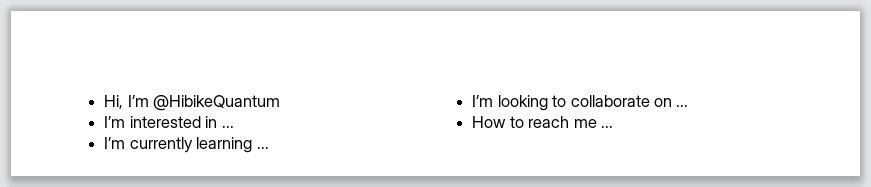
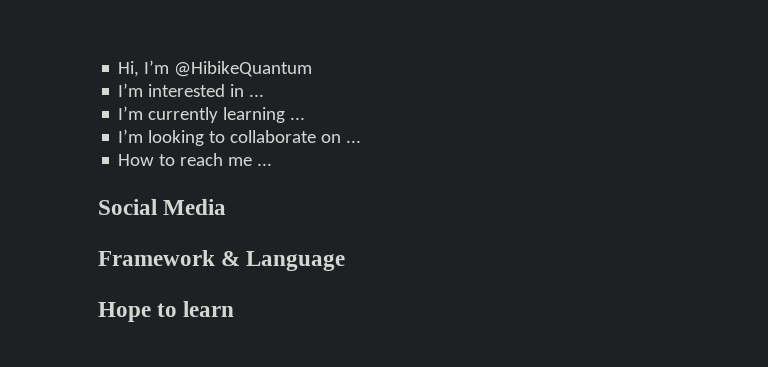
(613, 127) none -> [98,199,227,215] [98,250,346,271] [98,301,235,322] // Social Media // Framework & Language // Hope to learn

